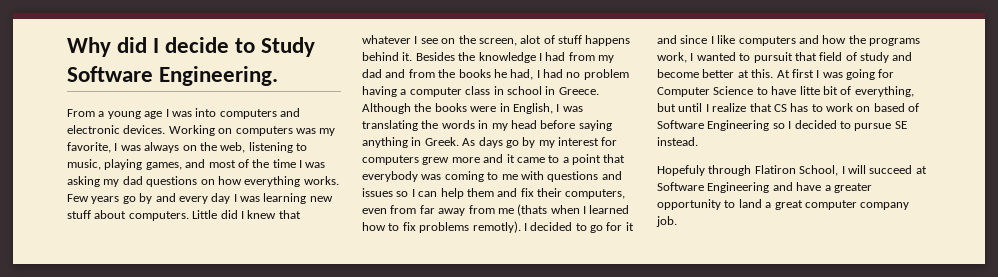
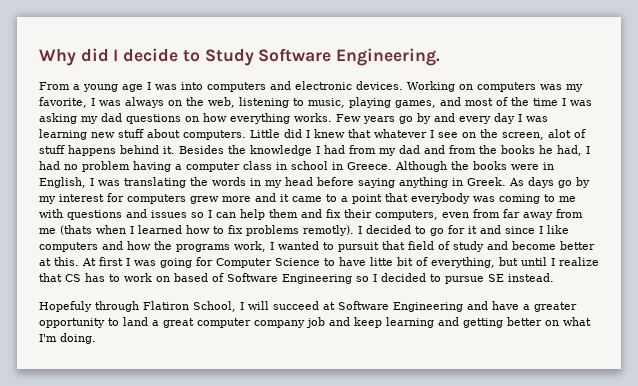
[656,216,677,227] job. -> [306,317,591,328] [39,333,96,344] job and keep learning and getting better on what I'm doing.

